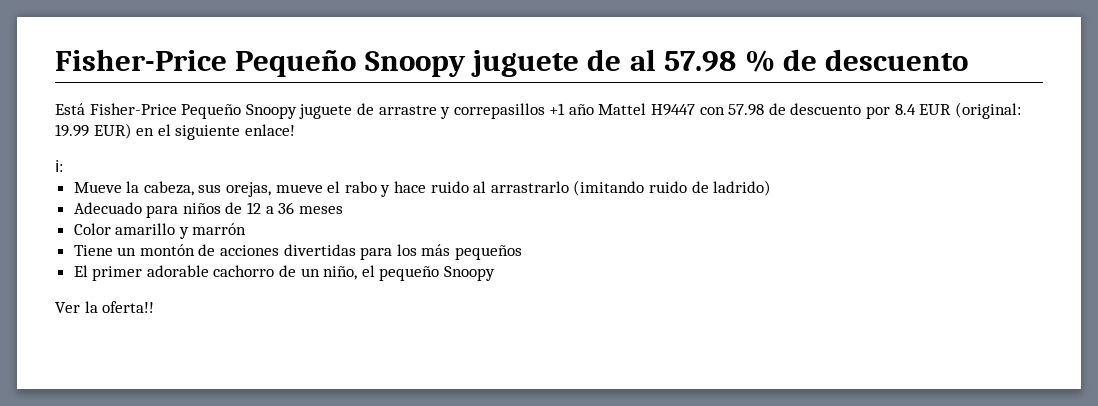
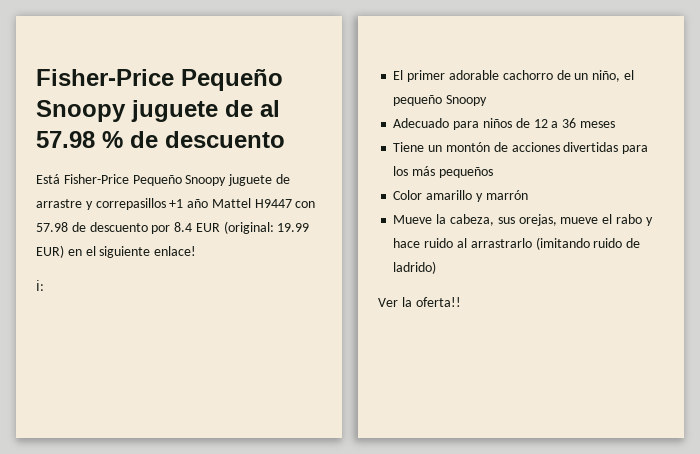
(63, 166) none -> [393,70,634,82] [393,95,488,106] [393,118,615,130] [393,142,649,154] [393,166,493,178] [393,190,528,202] // El primer adorable cachorro de un niño, el pequeño Snoopy // Adecuado para niños de 12 a 36 meses // Tiene un montón de acciones divertidas para los más pequeños // Color amarillo y marrón
[73,202,343,218] [73,223,247,239] [73,244,523,260] [73,265,496,281] // Adecuado para niños de 12 a 36 meses // Color amarillo y marrón // Tiene un montón de acciones divertidas para los más pequeños // El primer adorable cachorro de un niño, el pequeño Snoopy -> (437, 267) none

